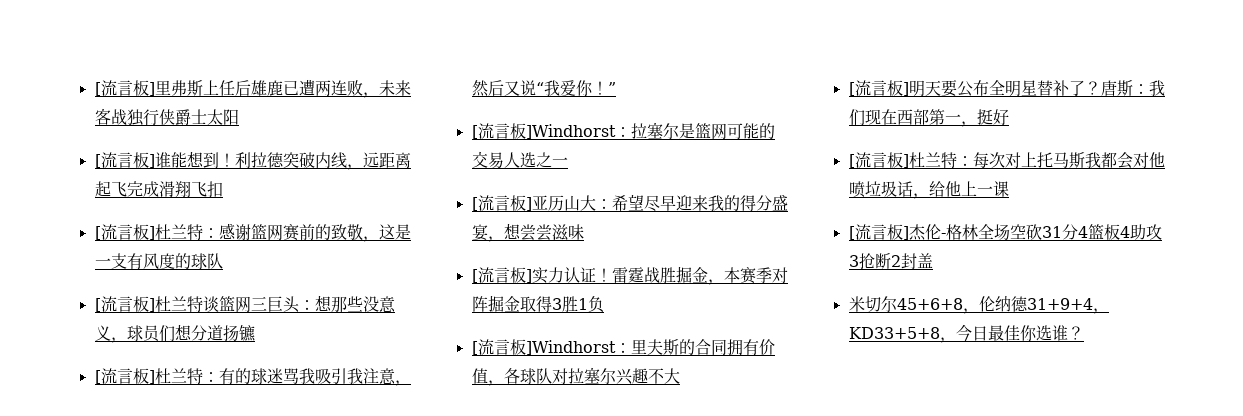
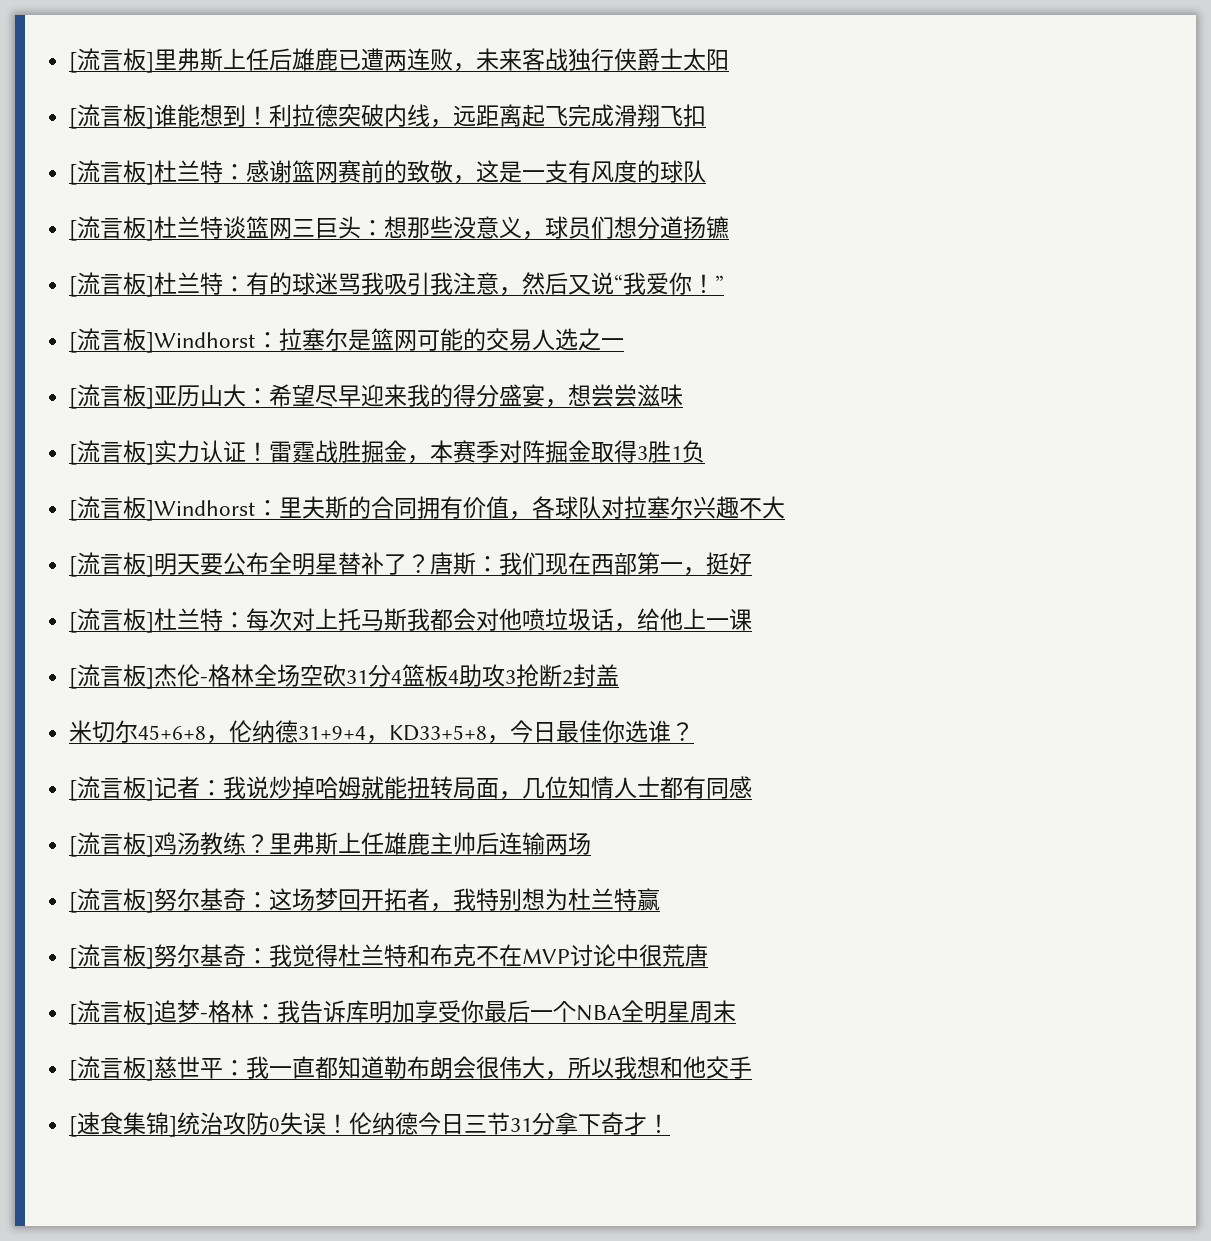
(1084, 333) none -> [69,776,753,801] [69,832,592,857] [69,888,661,913] [69,944,709,969] [69,1000,737,1025] [69,1056,753,1081] [69,1112,671,1137] // [流言板]记者：我说炒掉哈姆就能扭转局面，几位知情人士都有同感 // [流言板]鸡汤教练？里弗斯上任雄鹿主帅后连输两场 // [流言板]努尔基奇：这场梦回开拓者，我特别想为杜兰特赢 // [流言板]努尔基奇：我觉得杜兰特和布克不在MVP讨论中很荒唐 // [流言板]追梦-格林：我告诉库明加享受你最后一个NBA全明星周末 // [流言板]慈世平：我一直都知道勒布朗会很伟大，所以我想和他交手 // [速食集锦]统治攻防0失误！伦纳德今日三节31分拿下奇才！

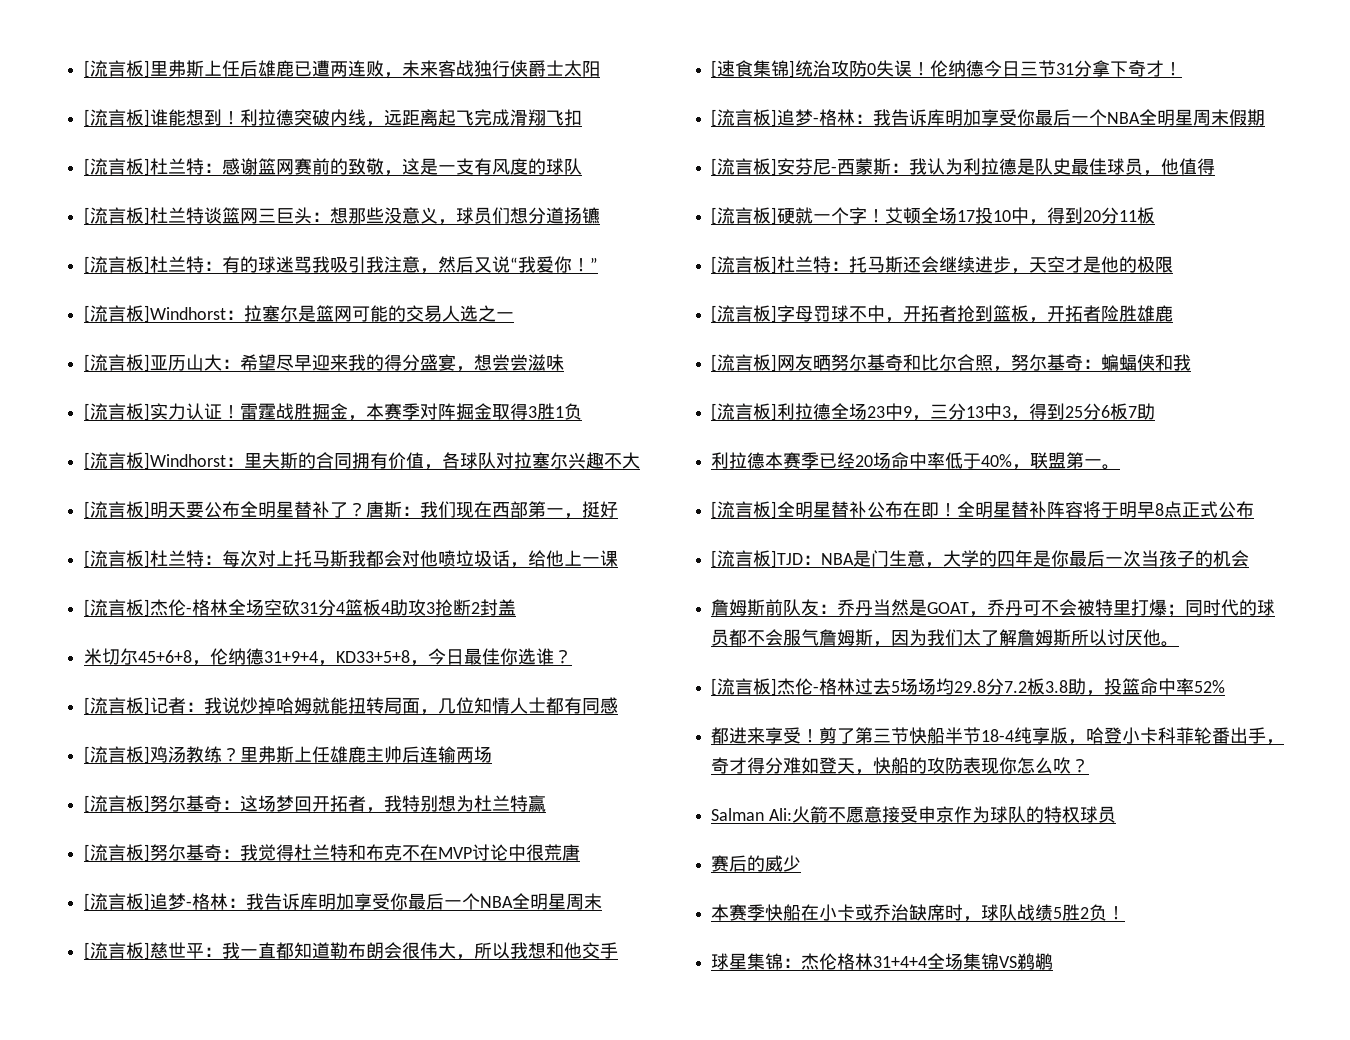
(671, 1123) none -> [711,109,1266,127] [711,158,1216,176] [711,207,1156,225] [711,256,1174,274] [711,305,1174,323] [711,354,1192,372] [711,403,1156,421] [711,452,1121,470] [711,501,1255,519] [711,550,1250,568] [711,599,1276,617] [711,629,1180,647] [711,678,1226,696] [711,727,1285,745] [711,757,1090,775] [711,806,1116,823] [711,855,802,872] [711,904,1126,922] [711,953,1054,970] // [流言板]追梦-格林：我告诉库明加享受你最后一个NBA全明星周末假期 // [流言板]安芬尼-西蒙斯：我认为利拉德是队史最佳球员，他值得 // [流言板]硬就一个字！艾顿全场17投10中，得到20分11板 // [流言板]杜兰特：托马斯还会继续进步，天空才是他的极限 // [流言板]字母罚球不中，开拓者抢到篮板，开拓者险胜雄鹿 // [流言板]网友晒努尔基奇和比尔合照，努尔基奇：蝙蝠侠和我 // [流言板]利拉德全场23中9，三分13中3，得到25分6板7助 // 利拉德本赛季已经20场命中率低于40%，联盟第一。 // [流言板]全明星替补公布在即！全明星替补阵容将于明早8点正式公布 // [流言板]TJD：NBA是门生意，大学的四年是你最后一次当孩子的机会 // 詹姆斯前队友：乔丹当然是GOAT，乔丹可不会被特里打爆；同时代的球员都不会服气詹姆斯，因为我们太了解詹姆斯所以讨厌他。 // [流言板]杰伦-格林过去5场场均29.8分7.2板3.8助，投篮命中率52% // 都进来享受！剪了第三节快船半节18-4纯享版，哈登小卡科菲轮番出手，奇才得分难如登天，快船的攻防表现你怎么吹？ // Salman Ali:火箭不愿意接受申京作为球队的特权球员 // 赛后的威少 // 本赛季快船在小卡或乔治缺席时，球队战绩5胜2负！ // 球星集锦：杰伦格林31+4+4全场集锦VS鹈鹕

